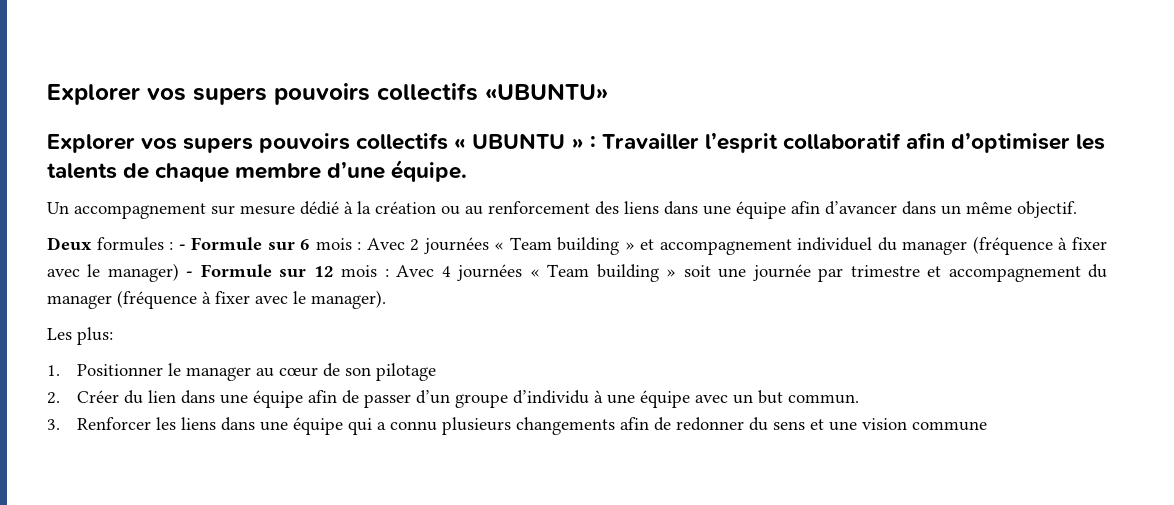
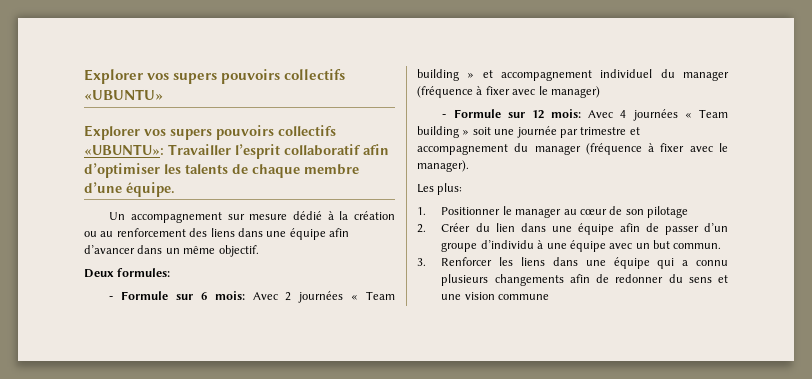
[454,133,596,149] « UBUNTU » : -> [84,144,164,155] «UBUNTU»:
[96,237,174,251] formules : -> [117,268,171,277] formules: //
[315,238,362,250] mois : -> [214,291,245,300] mois:
(179, 272) none -> (600, 92) //
[341,265,389,277] mois : -> [551,109,582,118] mois:

